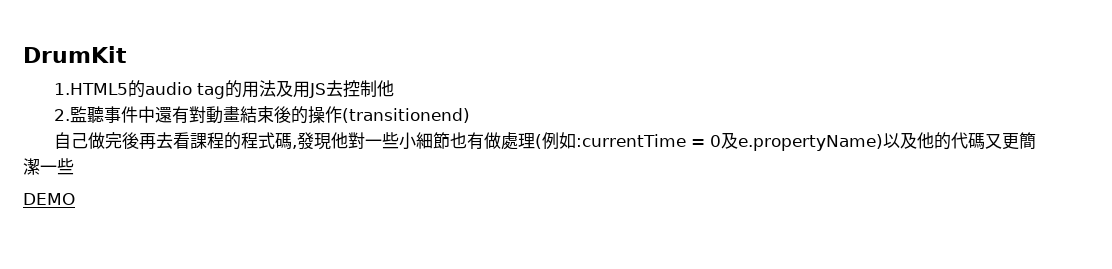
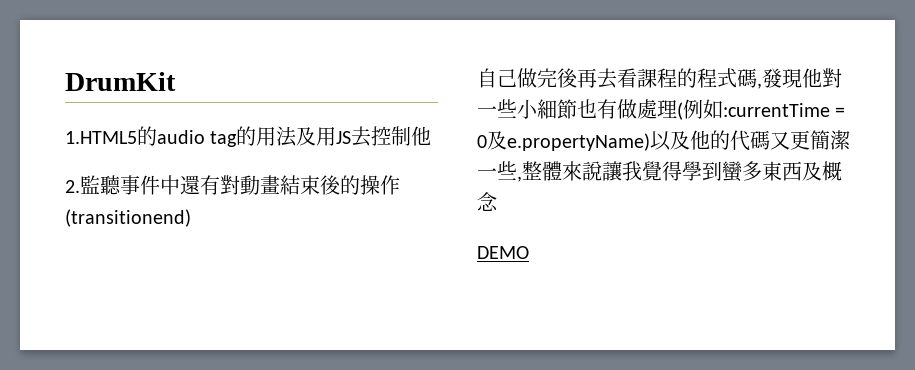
(74, 166) none -> [517,161,842,182] [477,192,498,211] ,整體來說讓我覺得學到蠻多東西及概念

